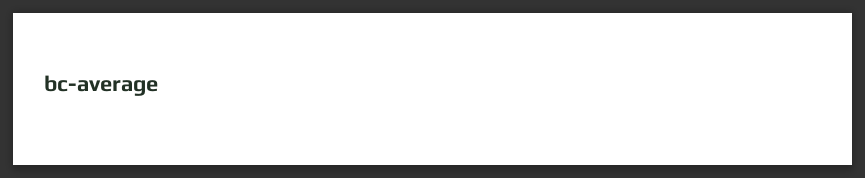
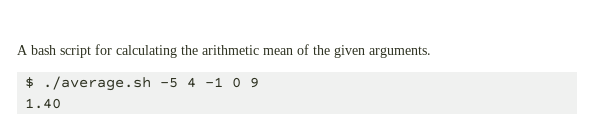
[44,75,158,96] bc-average -> [17,44,431,58] [25,76,260,91] [25,98,62,109] A bash script for calculating the arithmetic mean of the given arguments. // $ ./average.sh -5 4 -1 0 9 // 1.40

